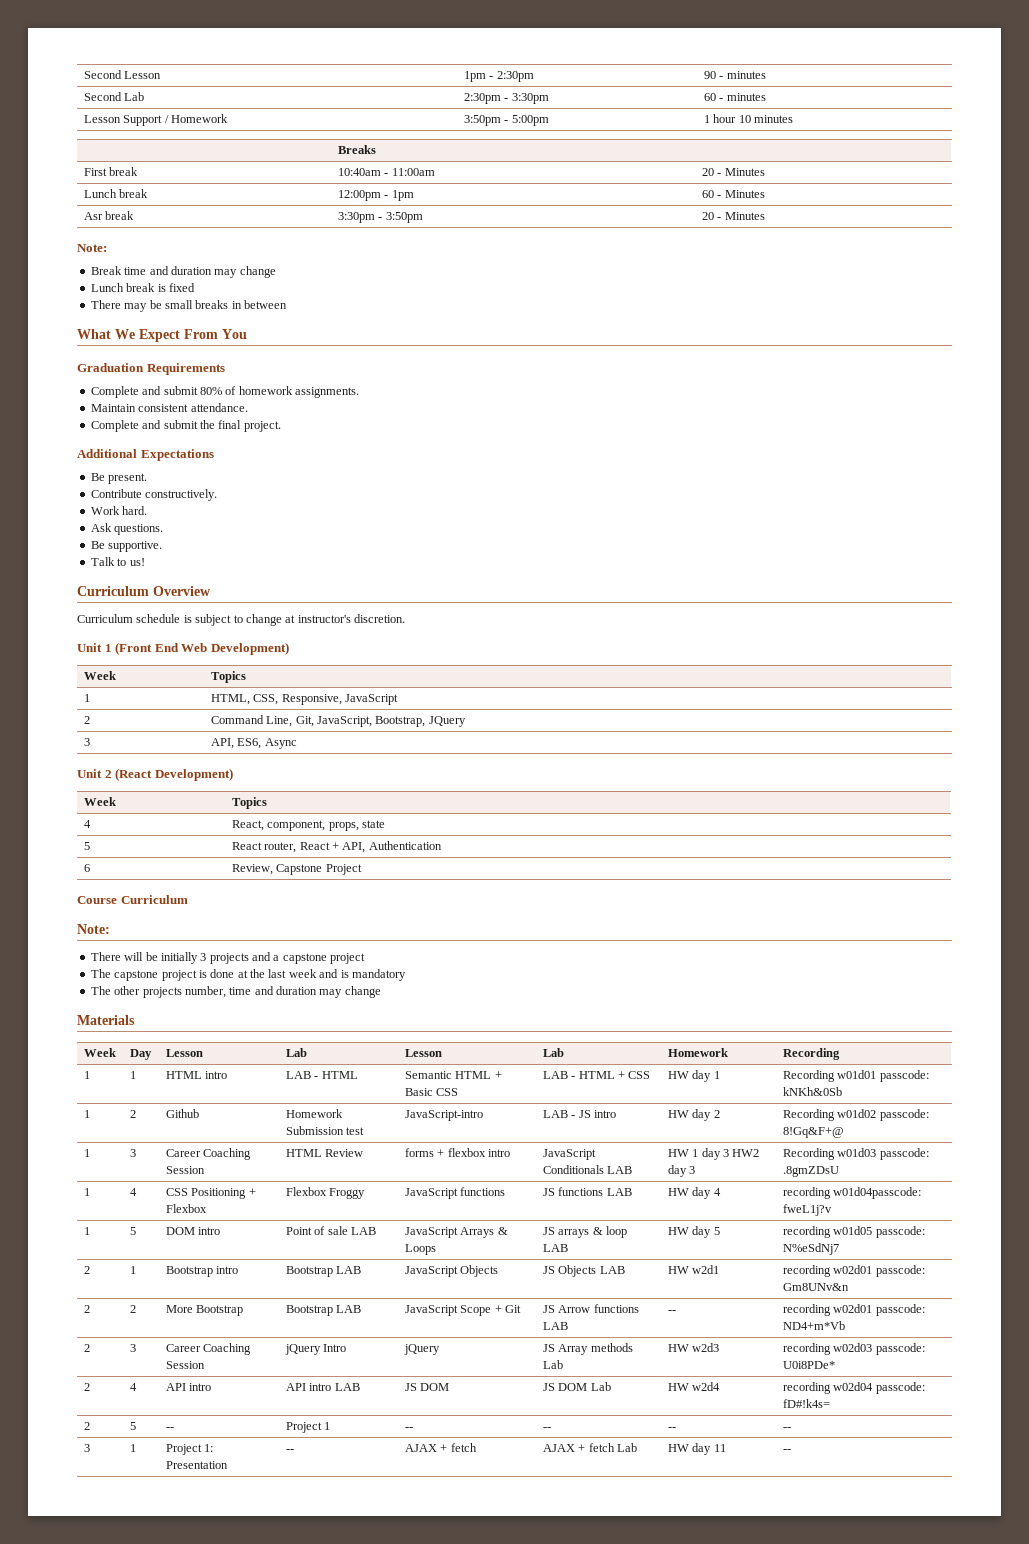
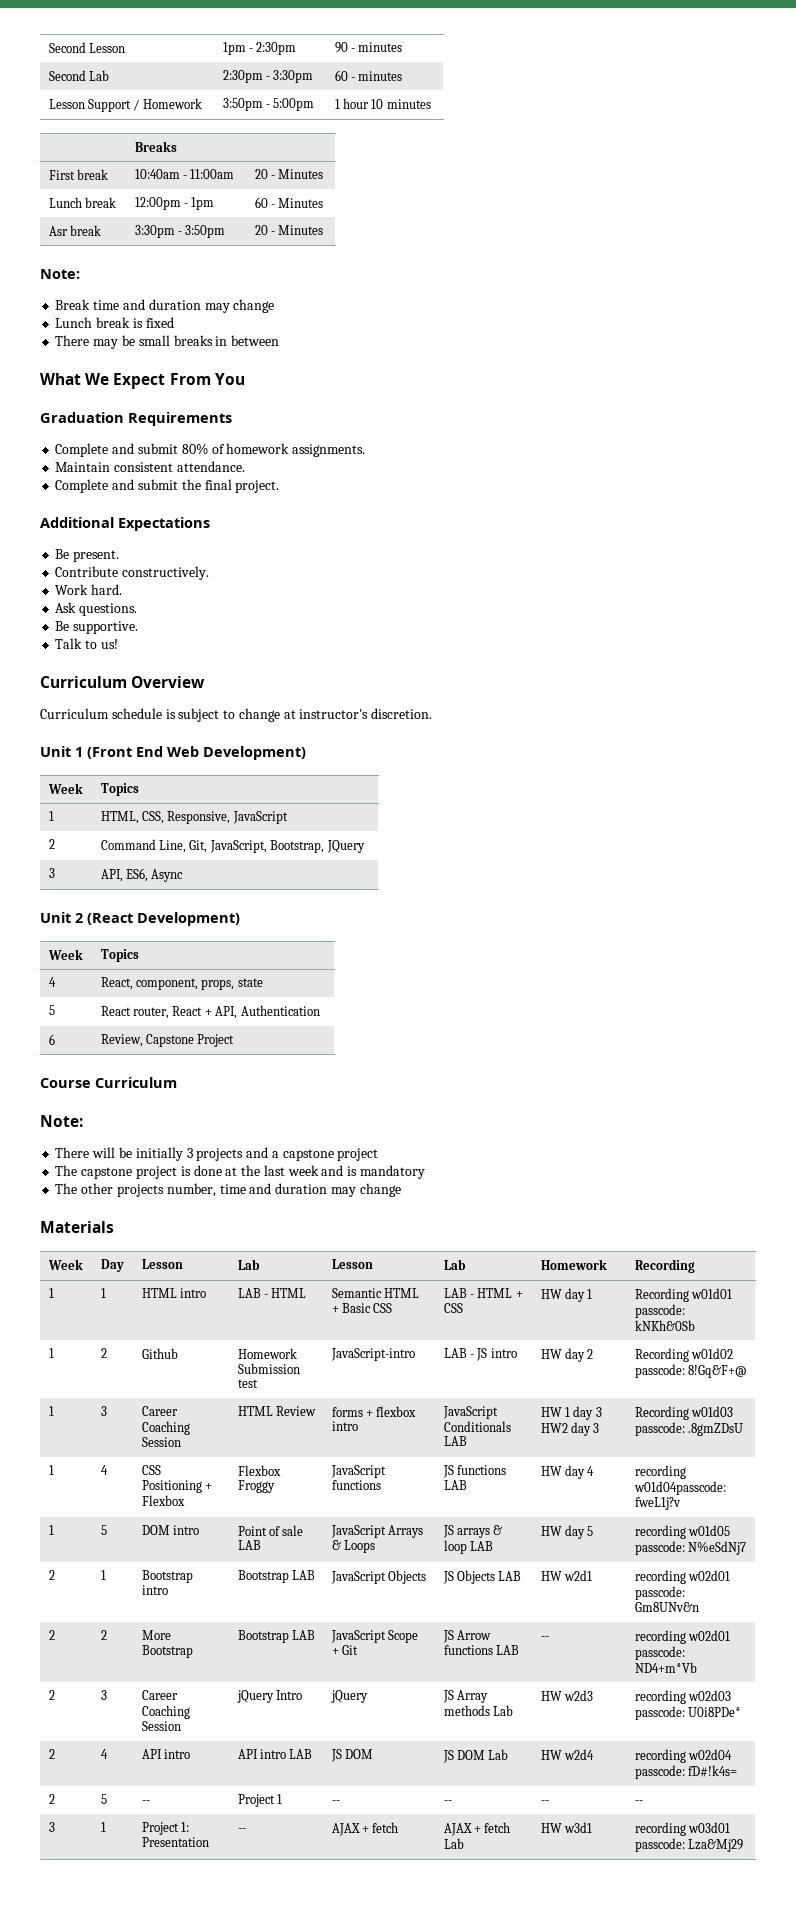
[692,1443,726,1455] [782,1449,791,1452] day 11 | -- -> [564,1822,593,1833] [634,1822,731,1836] [634,1838,744,1852] w3d1 | recording w03d01 passcode: Lza&Mj29

